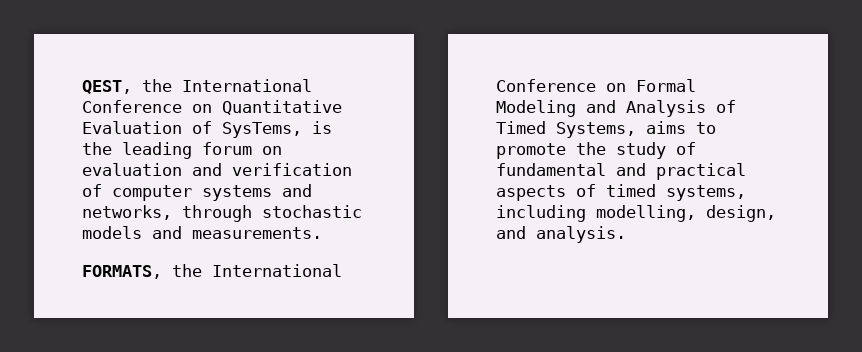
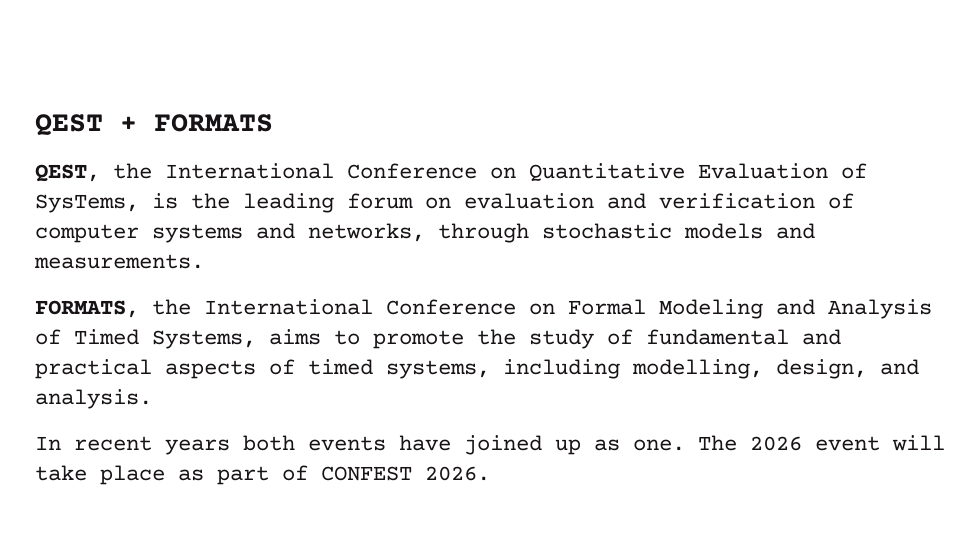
(82, 87) none -> [35,114,273,136] QEST + FORMATS //
(626, 234) none -> [35,435,945,455] [35,465,490,485] // In recent years both events have joined up as one. The 2026 event will take place as part of CONFEST 2026.

